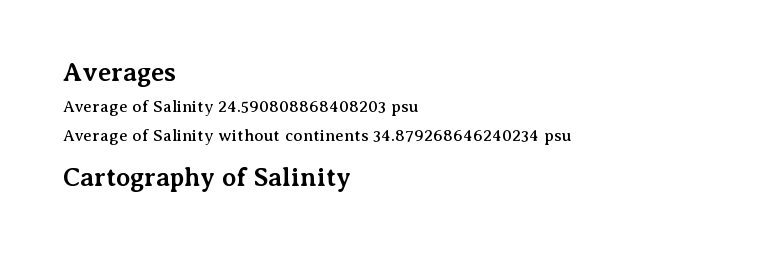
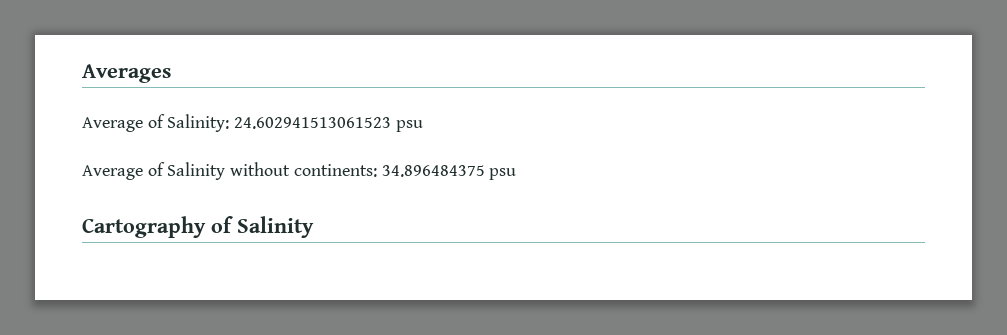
[152,100,387,116] Salinity 24.590808868408203 -> [167,114,392,132] Salinity: 24.602941513061523
[284,129,540,142] continents 34.879268646240234 -> [293,164,485,177] continents: 34.896484375

